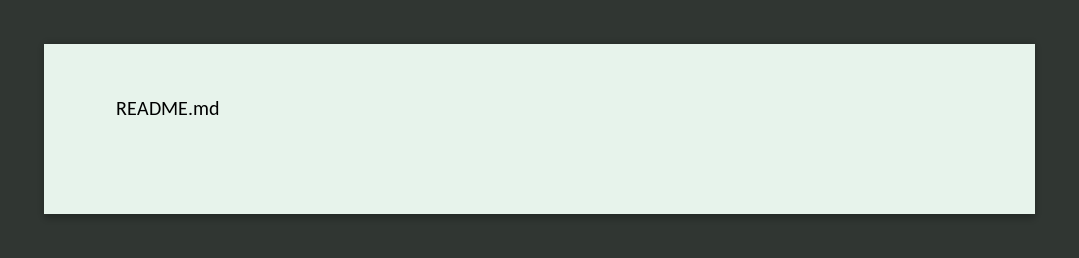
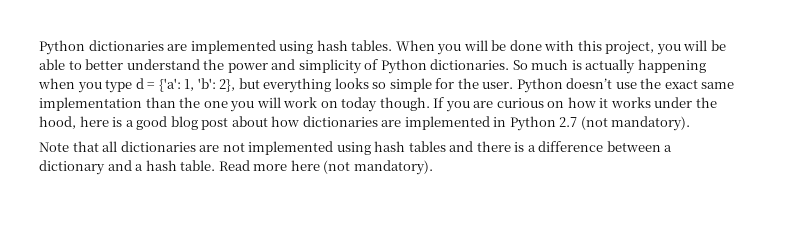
[116,101,220,115] README.md -> [39,40,726,55] [39,59,706,74] [38,78,735,93] [39,97,717,112] [39,116,691,131] [39,141,673,155] [39,160,433,175] Python dictionaries are implemented using hash tables. When you will be done with this project, you will be able to better understand the power and simplicity of Python dictionaries. So much is actually happening when you type d = {'a': 1, 'b': 2}, but everything looks so simple for the user. Python doesn’t use the exact same implementation than the one you will work on today though. If you are curious on how it works under the hood, here is a good blog post about how dictionaries are implemented in Python 2.7 (not mandatory). // Note that all dictionaries are not implemented using hash tables and there is a difference between a dictionary and a hash table. Read more here (not mandatory).

